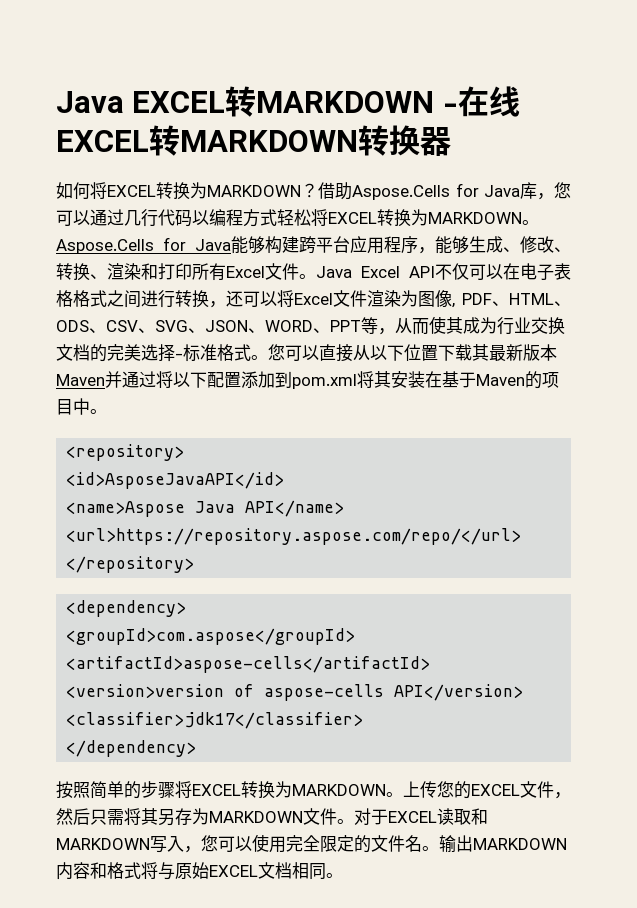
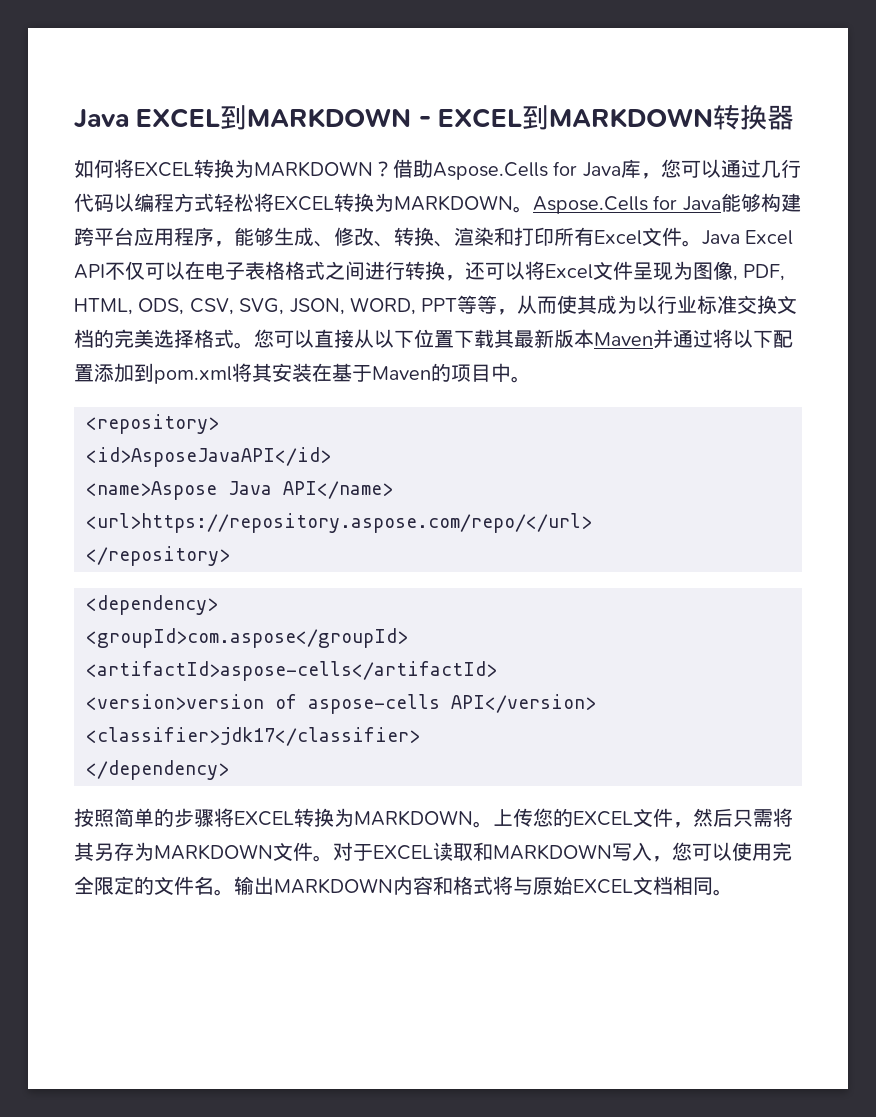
[225,86,257,117] 转 -> [220,105,248,130] 到
[457,86,520,117] [56,125,180,156] 在线EXCEL转 -> [437,105,549,130] EXCEL到
[367,290,401,307] 渲染 -> [633,262,673,281] 呈现
[462,293,571,306] [56,320,361,333] PDF、HTML、ODS、CSV、SVG、JSON、WORD、PPT -> [743,264,786,281] [74,295,478,315] PDF, HTML, ODS, CSV, SVG, JSON, WORD, PPT等
[497,317,531,335] 行业 -> [637,295,738,314] 以行业标准
[175,344,217,362] -标准 -> (194, 338) none

